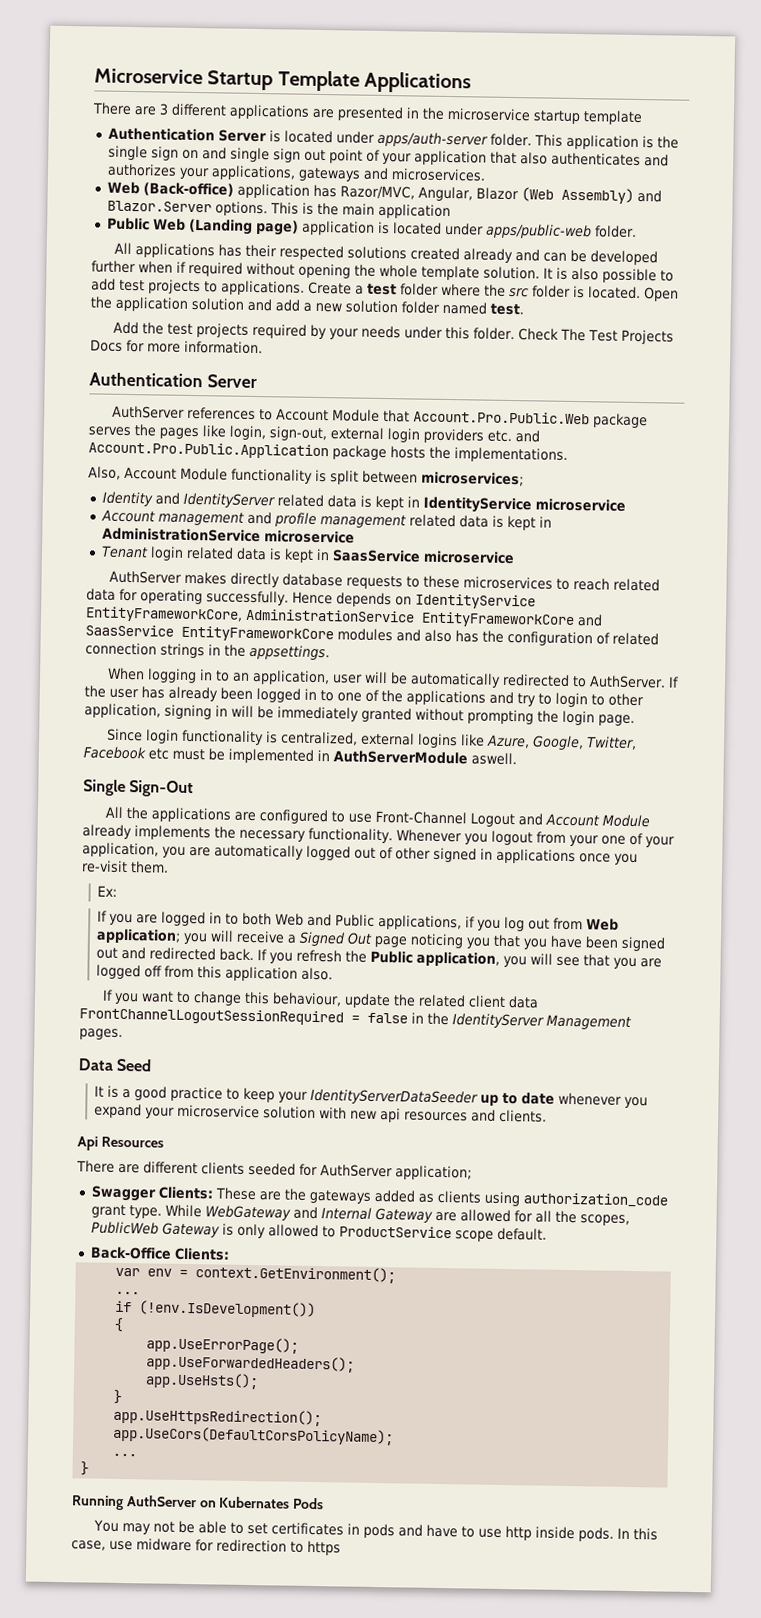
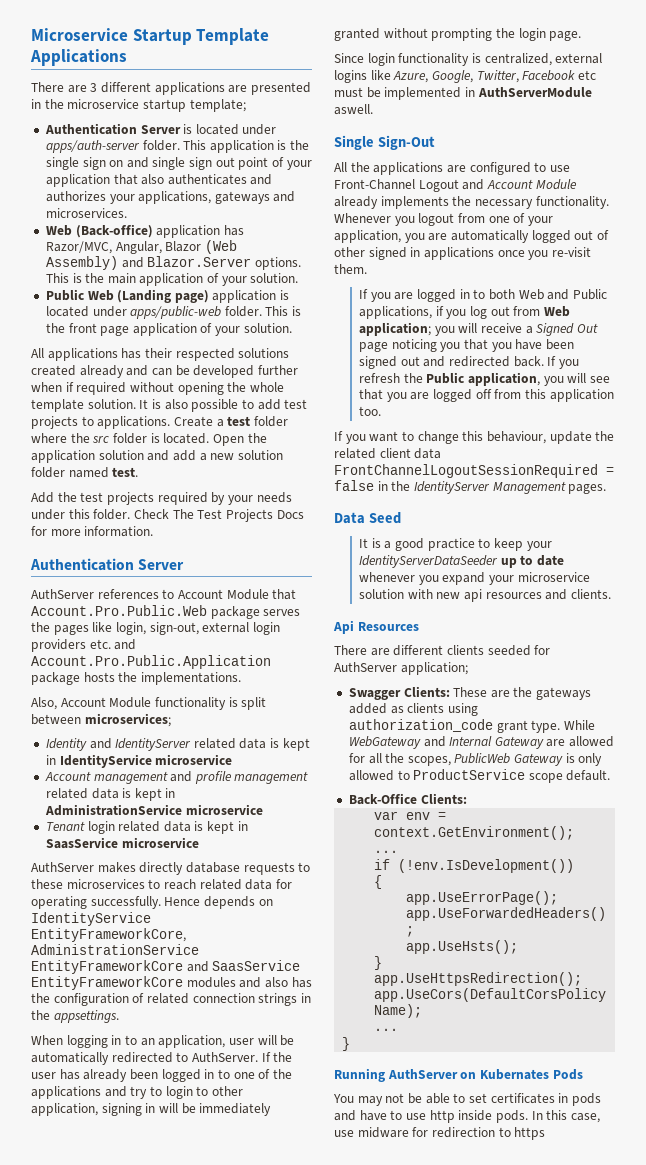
[583,110,642,126] template -> [189,99,246,112] template;
(451, 211) none -> [207,273,299,286] of your solution.
(637, 231) none -> [265,306,302,316] [45,323,292,336] This is the front page application of your solution.
[568,834,599,847] your -> (485, 218) none
[97,885,118,897] // Ex: -> (367, 269) none
[301,967,334,981] also. -> [359,406,382,416] too.

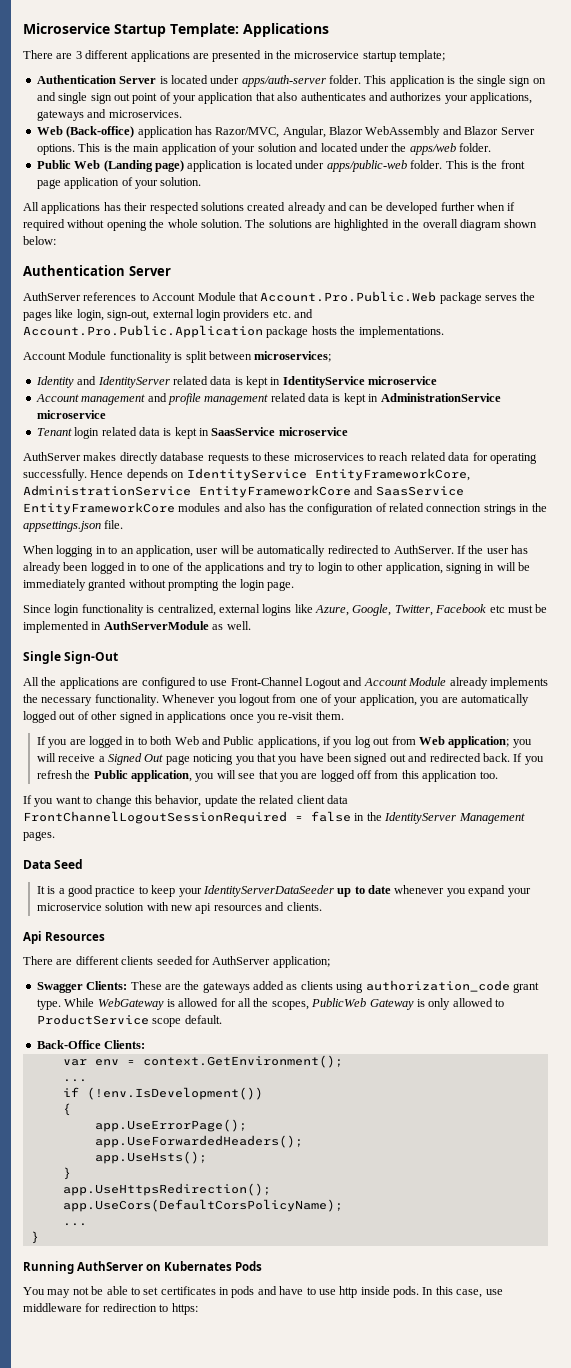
[196,28,270,45] Template -> [170,23,239,37] Template:
[204,240,237,254] [45,256,252,270] (Web Assembly) and Blazor.Server -> [365,126,535,138] WebAssembly and Blazor Server
[250,273,299,283] solution. -> [257,143,491,155] solution and located under the apps/web folder.
[31,399,308,412] [31,416,288,429] [31,433,267,446] [31,450,283,463] [31,467,139,478] [31,492,292,505] [31,509,304,522] [31,526,154,537] template solution. It is also possible to add test projects to applications. Create a test folder where the src folder is located. Open the application solution and add a new solution folder named test. // Add the test projects required by your needs under this folder. Check The Test Projects Docs for more information. -> [200,219,538,231] [23,236,56,245] solution. The solutions are highlighted in the overall diagram shown below:
[31,697,57,710] Also, -> (444, 332) none
[53,1010,119,1023] appsettings. -> [23,520,124,532] appsettings.json file.
[334,104,373,115] aswell. -> [212,621,251,630] as well.
[486,431,546,444] behaviour, -> [155,795,202,807] behavior,
[423,736,566,749] and Internal Gateway are -> [166,999,175,1007] is
[357,1127,409,1138] midware -> [23,1303,82,1312] middleware
[514,1127,546,1140] https -> [171,1303,198,1315] https:

